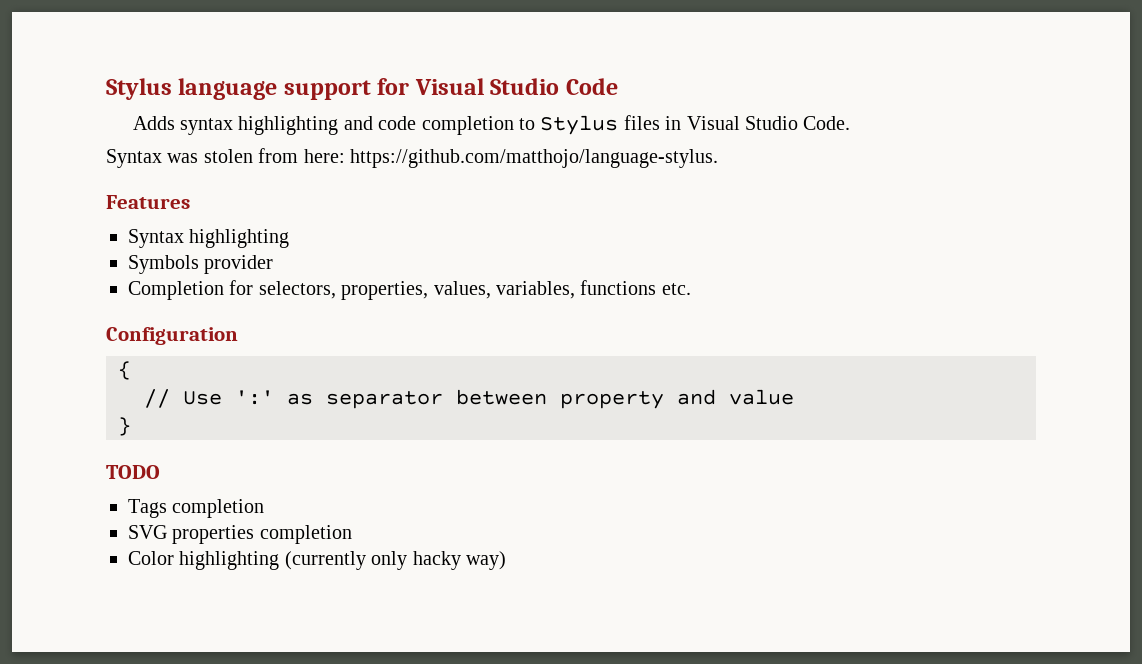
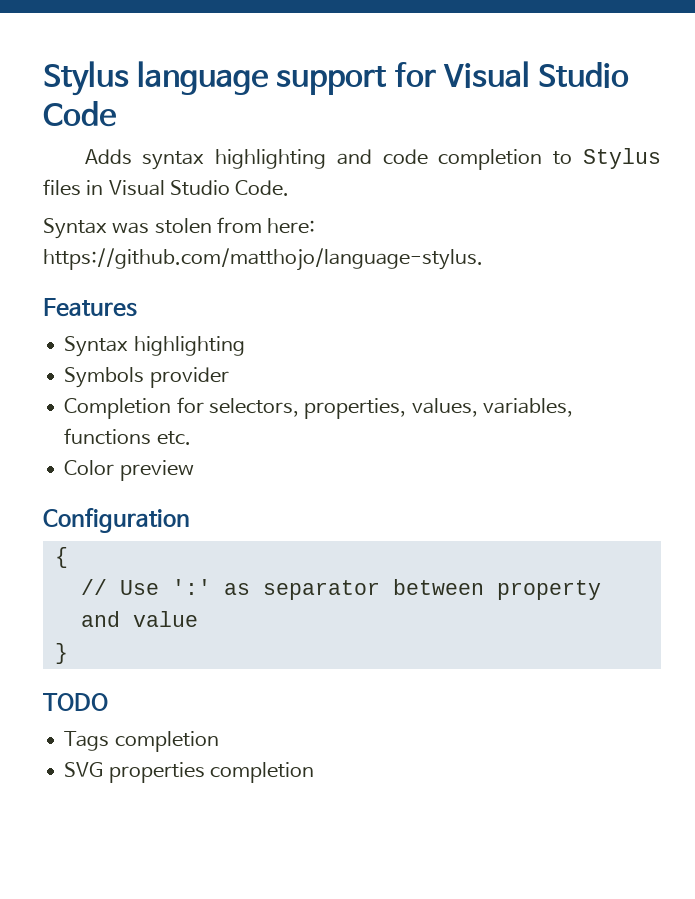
(691, 289) none -> [64,460,194,481] // Color preview
[128,551,506,570] // Color highlighting (currently only hacky way) -> (314, 772) none

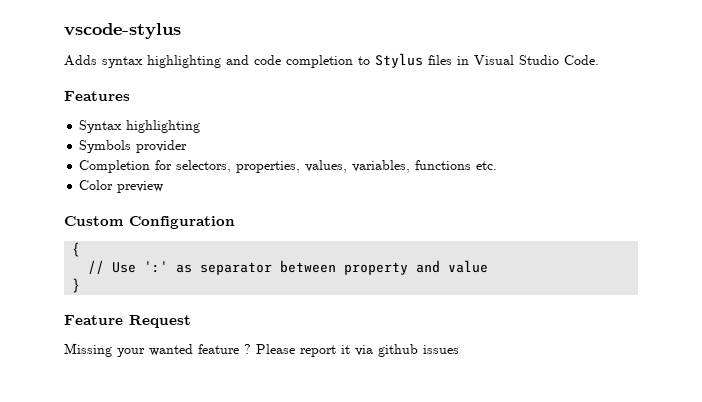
[43,61,630,96] [43,101,116,127] Stylus language support for Visual Studio Code -> [64,23,181,39] vscode-stylus
[43,217,316,239] [43,248,483,271] // Syntax was stolen from here: https://github.com/matthojo/language-stylus. -> (599, 60) none
(194, 470) none -> [64,216,124,226] Custom
[43,693,108,711] [64,731,219,752] [64,762,314,783] TODO // Tags completion // SVG properties completion -> [64,315,191,328] [64,343,459,357] Feature Request // Missing your wanted feature ? Please report it via github issues

